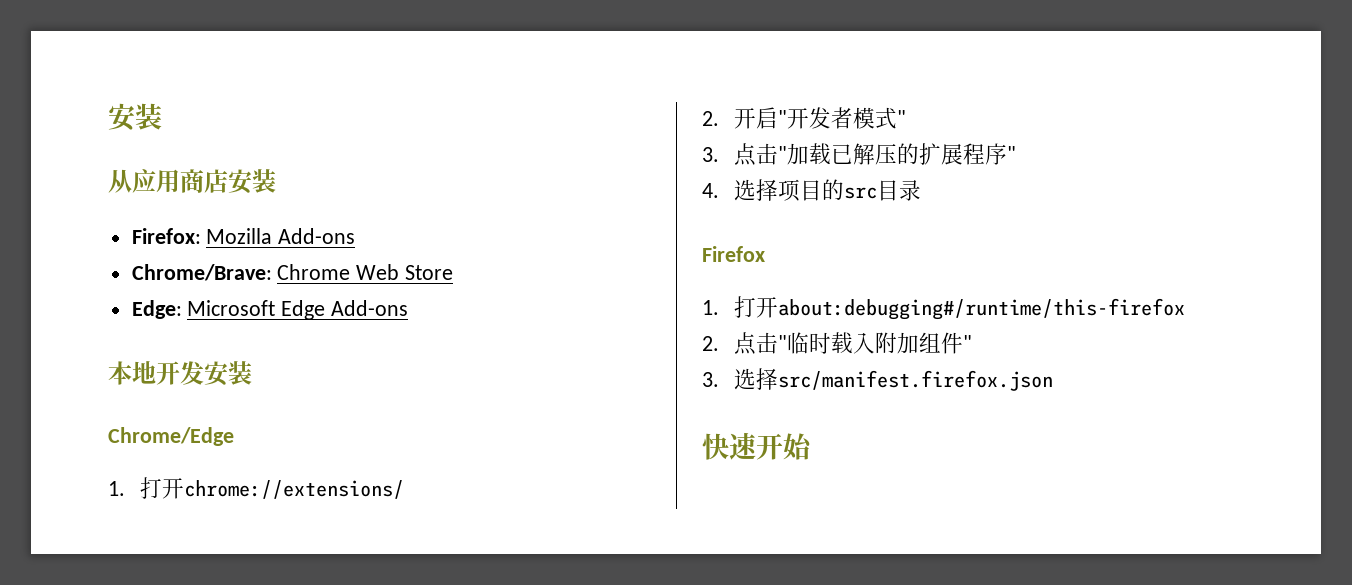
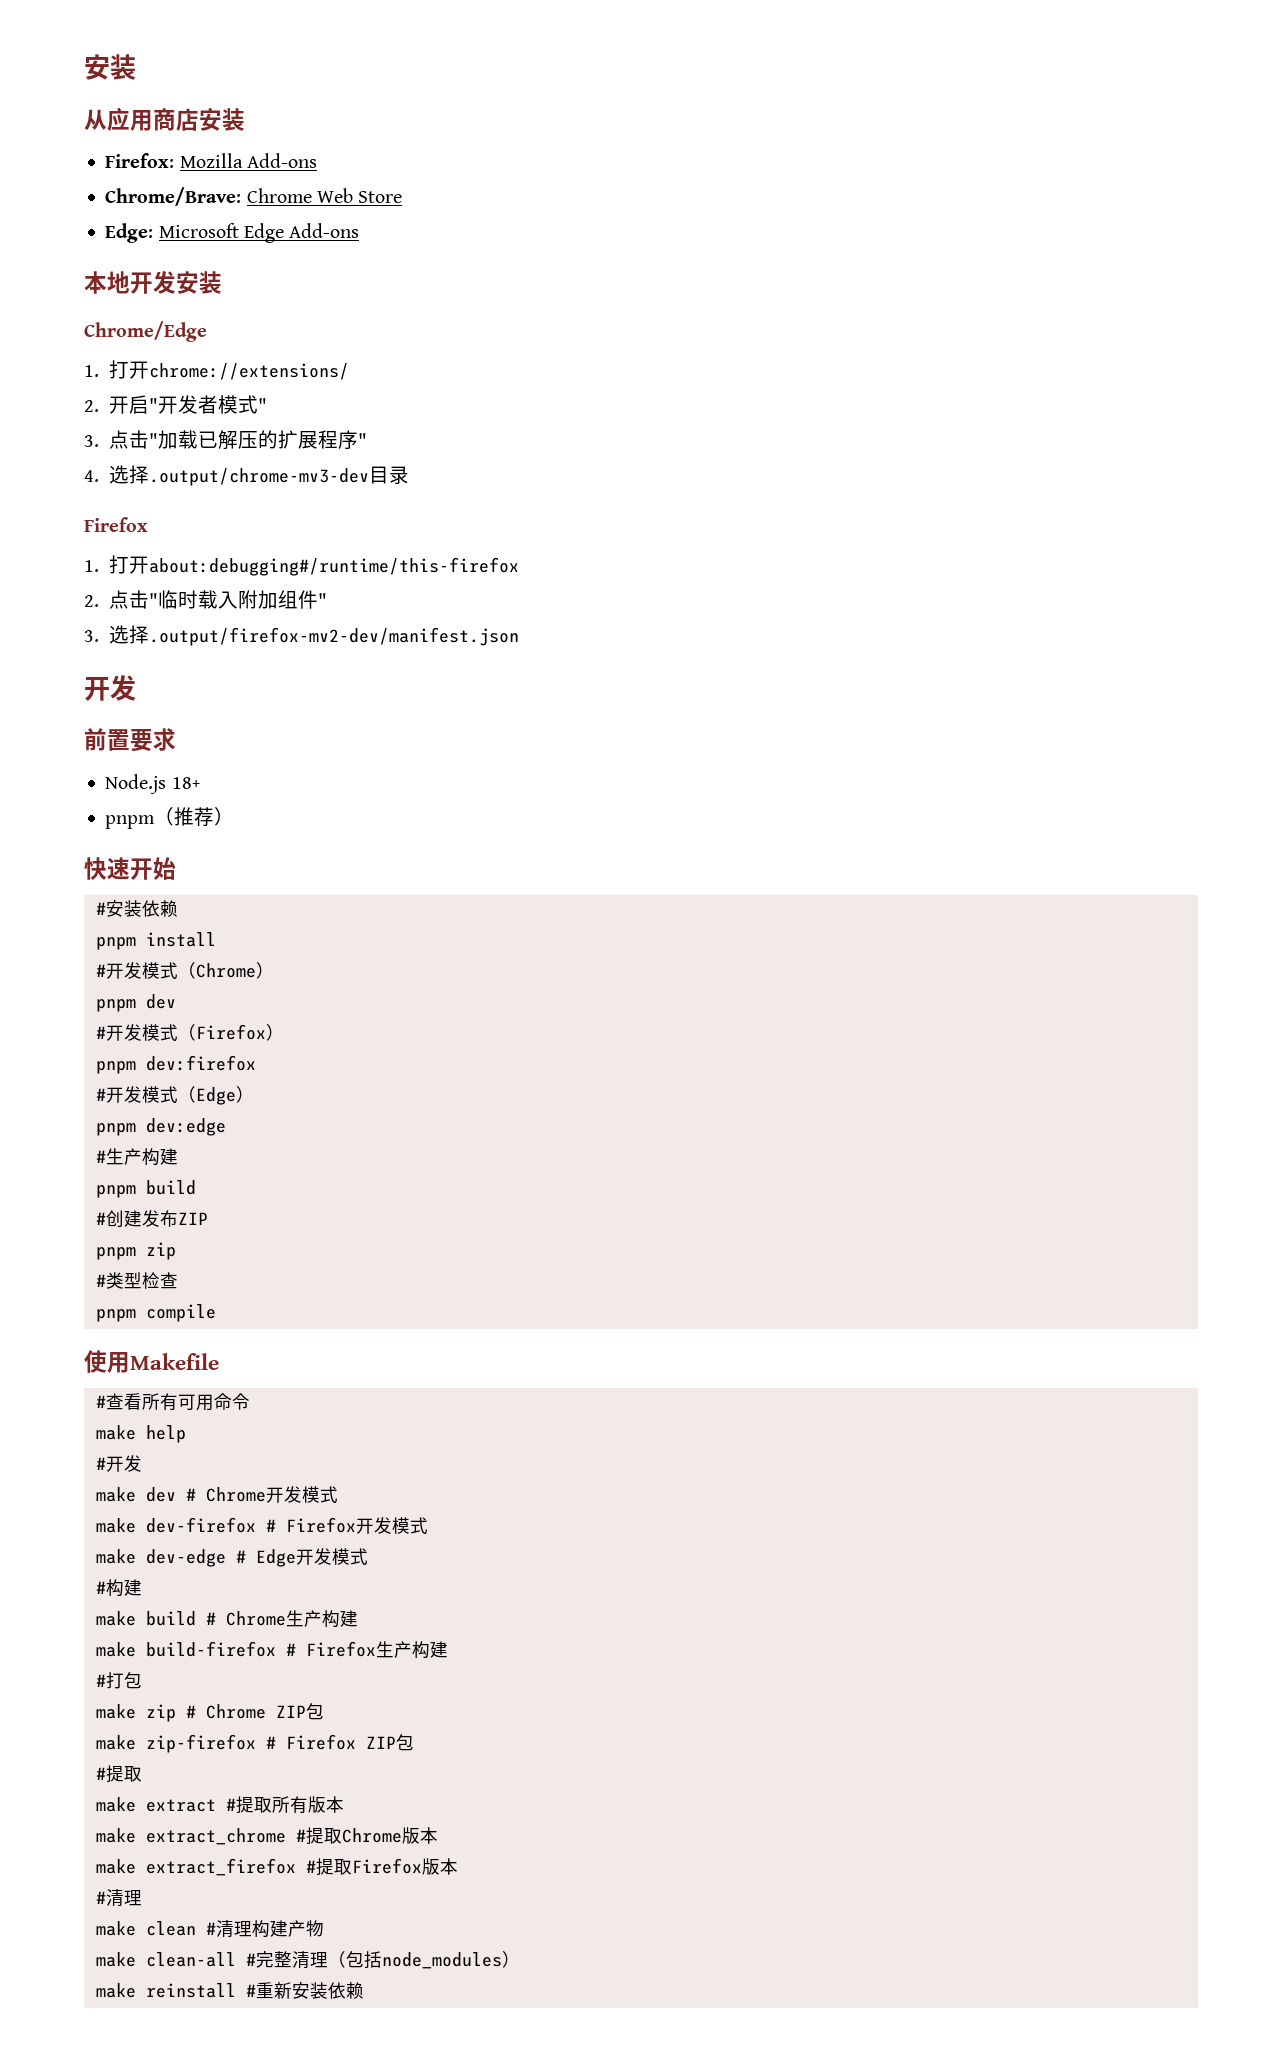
[778,179,878,202] 项目的src -> [148,468,369,486] .output/chrome-mv3-dev
[778,370,1054,391] [702,432,813,460] src/manifest.firefox.json // 快速开始 -> [148,627,519,646] [84,675,136,701] [84,728,176,752] [105,774,200,794] [105,807,235,829] [84,857,176,880] [95,900,178,917] [95,932,216,950] [95,962,274,979] [95,994,176,1012] [95,1024,284,1041] [95,1055,256,1074] [95,1086,254,1105] [95,1118,226,1136] [95,1148,178,1166] [95,1180,196,1198] [95,1210,208,1228] [95,1242,176,1260] [95,1272,178,1289] [95,1304,216,1322] [84,1350,219,1373] [95,1393,250,1411] [95,1425,186,1443] [95,1455,142,1472] [95,1486,338,1503] [95,1517,428,1534] [95,1548,368,1567] [95,1579,142,1597] [95,1610,358,1628] [95,1641,448,1659] [95,1672,142,1689] [95,1703,324,1722] [95,1734,414,1753] [95,1765,142,1783] [95,1796,344,1814] [95,1827,438,1845] [95,1858,458,1876] [95,1889,142,1907] [95,1920,324,1938] [95,1951,520,1969] [95,1982,364,1999] .output/firefox-mv2-dev/manifest.json // 开发 // 前置要求 // Node.js 18+ // pnpm（推荐） // 快速开始 // #安装依赖 // pnpm install // #开发模式（Chrome） // pnpm dev // #开发模式（Firefox） // pnpm dev:firefox // #开发模式（Edge） // pnpm dev:edge // #生产构建 // pnpm build // #创建发布ZIP // pnpm zip // #类型检查 // pnpm compile // 使用Makefile // #查看所有可用命令 // make help // #开发 // make dev # Chrome开发模式 // make dev-firefox # Firefox开发模式 // make dev-edge # Edge开发模式 // #构建 // make build # Chrome生产构建 // make build-firefox # Firefox生产构建 // #打包 // make zip # Chrome ZIP包 // make zip-firefox # Firefox ZIP包 // #提取 // make extract #提取所有版本 // make extract_chrome #提取Chrome版本 // make extract_firefox #提取Firefox版本 // #清理 // make clean #清理构建产物 // make clean-all #完整清理（包括node_modules） // make reinstall #重新安装依赖

